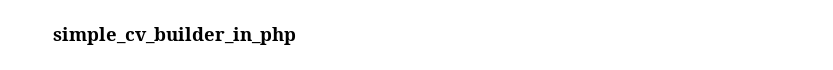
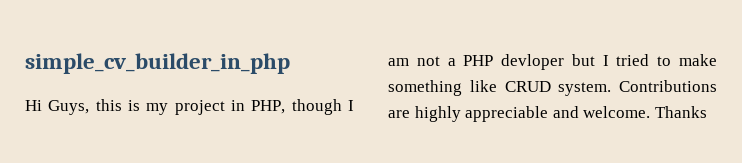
(296, 36) none -> [25,99,354,115] [388,54,717,70] [388,80,717,96] [388,106,707,122] // Hi Guys, this is my project in PHP, though I am not a PHP devloper but I tried to make something like CRUD system. Contributions are highly appreciable and welcome. Thanks

